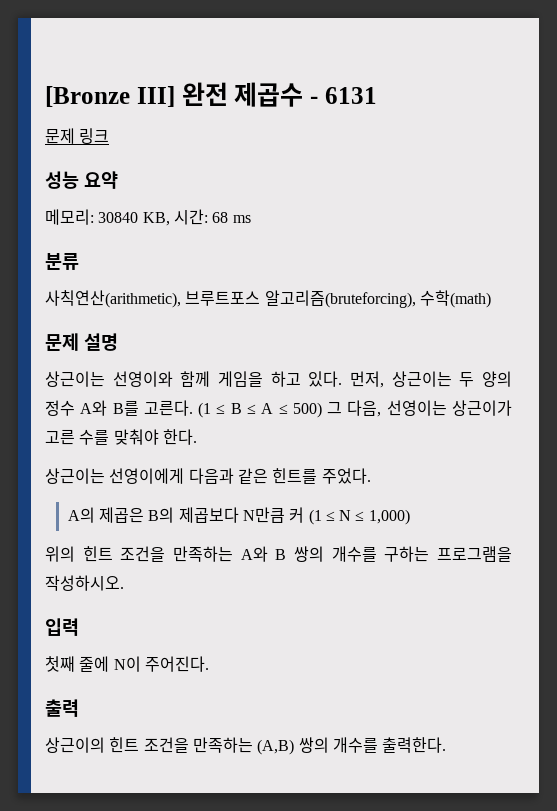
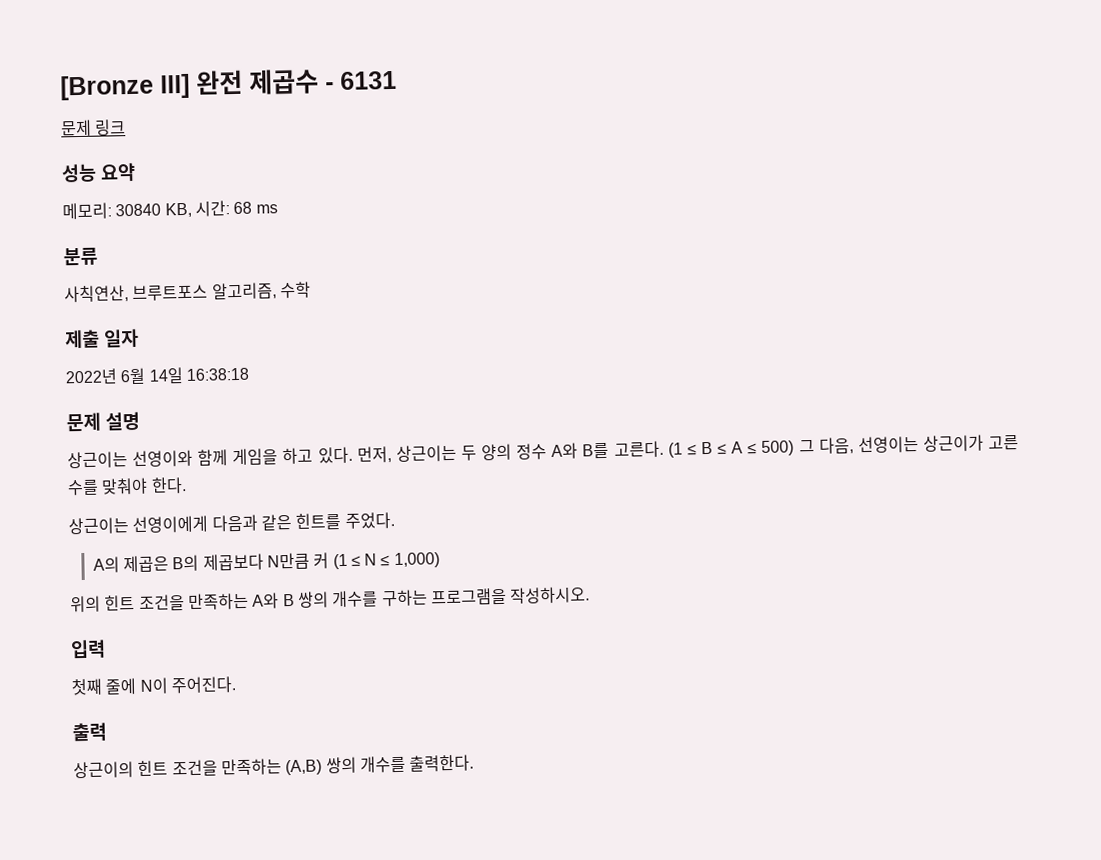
[45,290,491,308] 사칙연산(arithmetic), 브루트포스 알고리즘(bruteforcing), 수학(math) -> [64,281,311,303] [64,328,139,349] [65,367,249,386] 사칙연산, 브루트포스 알고리즘, 수학 // 제출 일자 // 2022년 6월 14일 16:38:18

